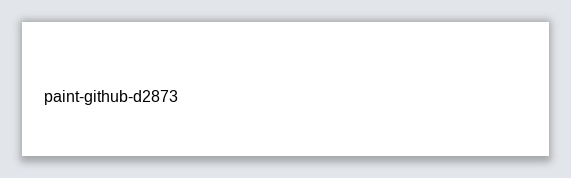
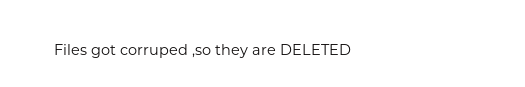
[44,90,178,105] paint-github-d2873 -> [54,44,351,58] Files got corruped ,so they are DELETED

